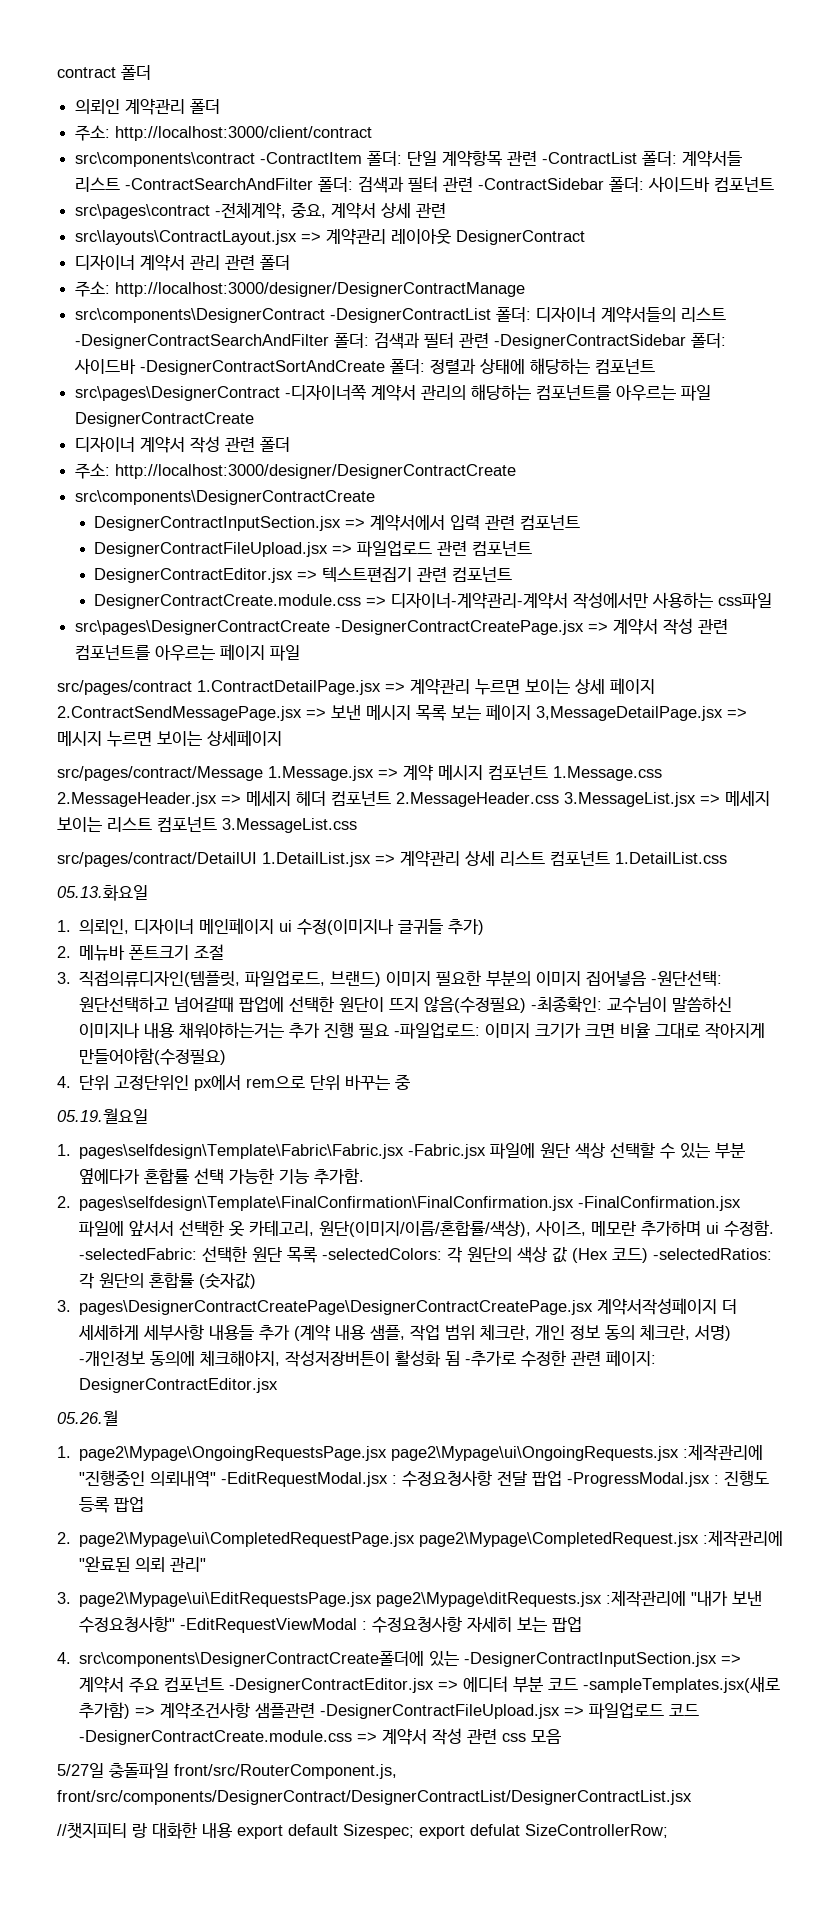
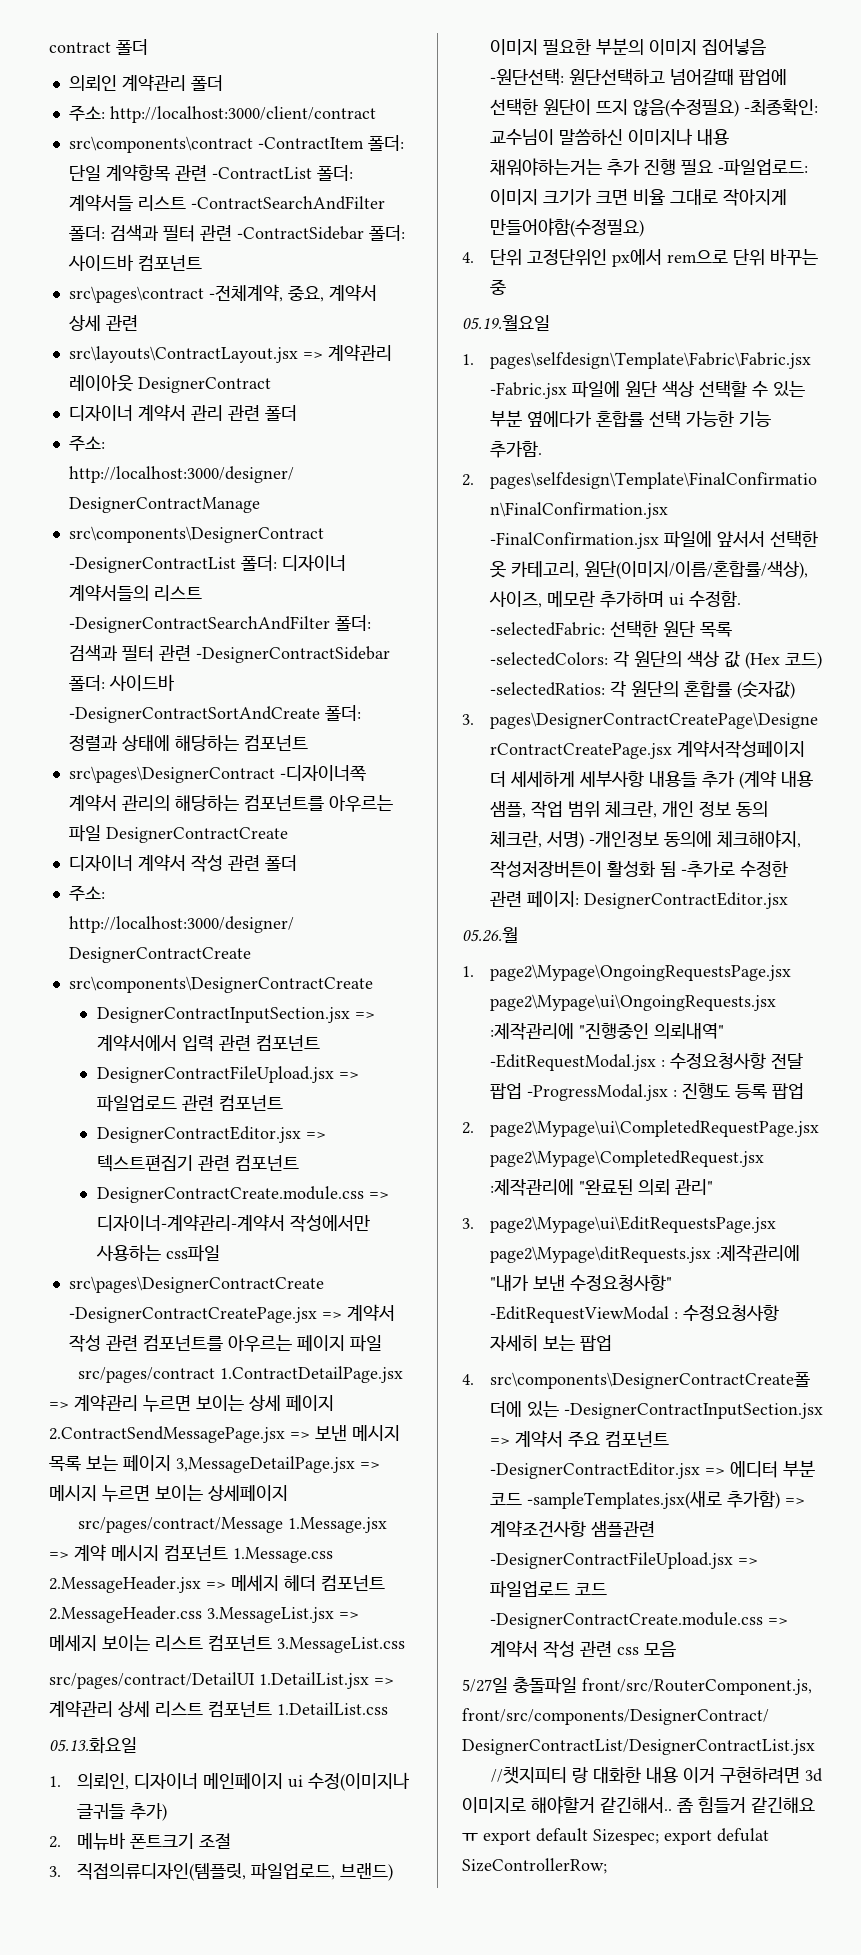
(232, 1830) none -> [682,1766,823,1784] [462,1796,815,1814] [462,1833,478,1841] 이거 구현하려면 3d 이미지로 해야할거 같긴해서.. 좀 힘들거 같긴해요 ㅠ

